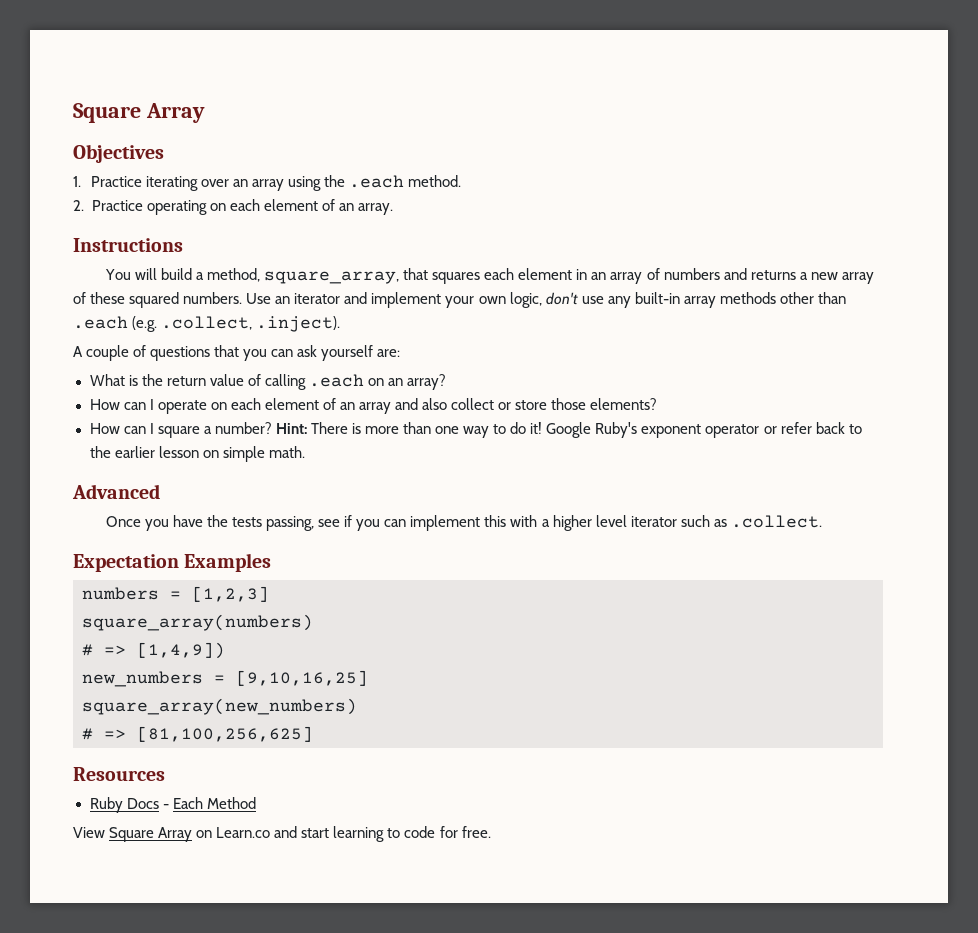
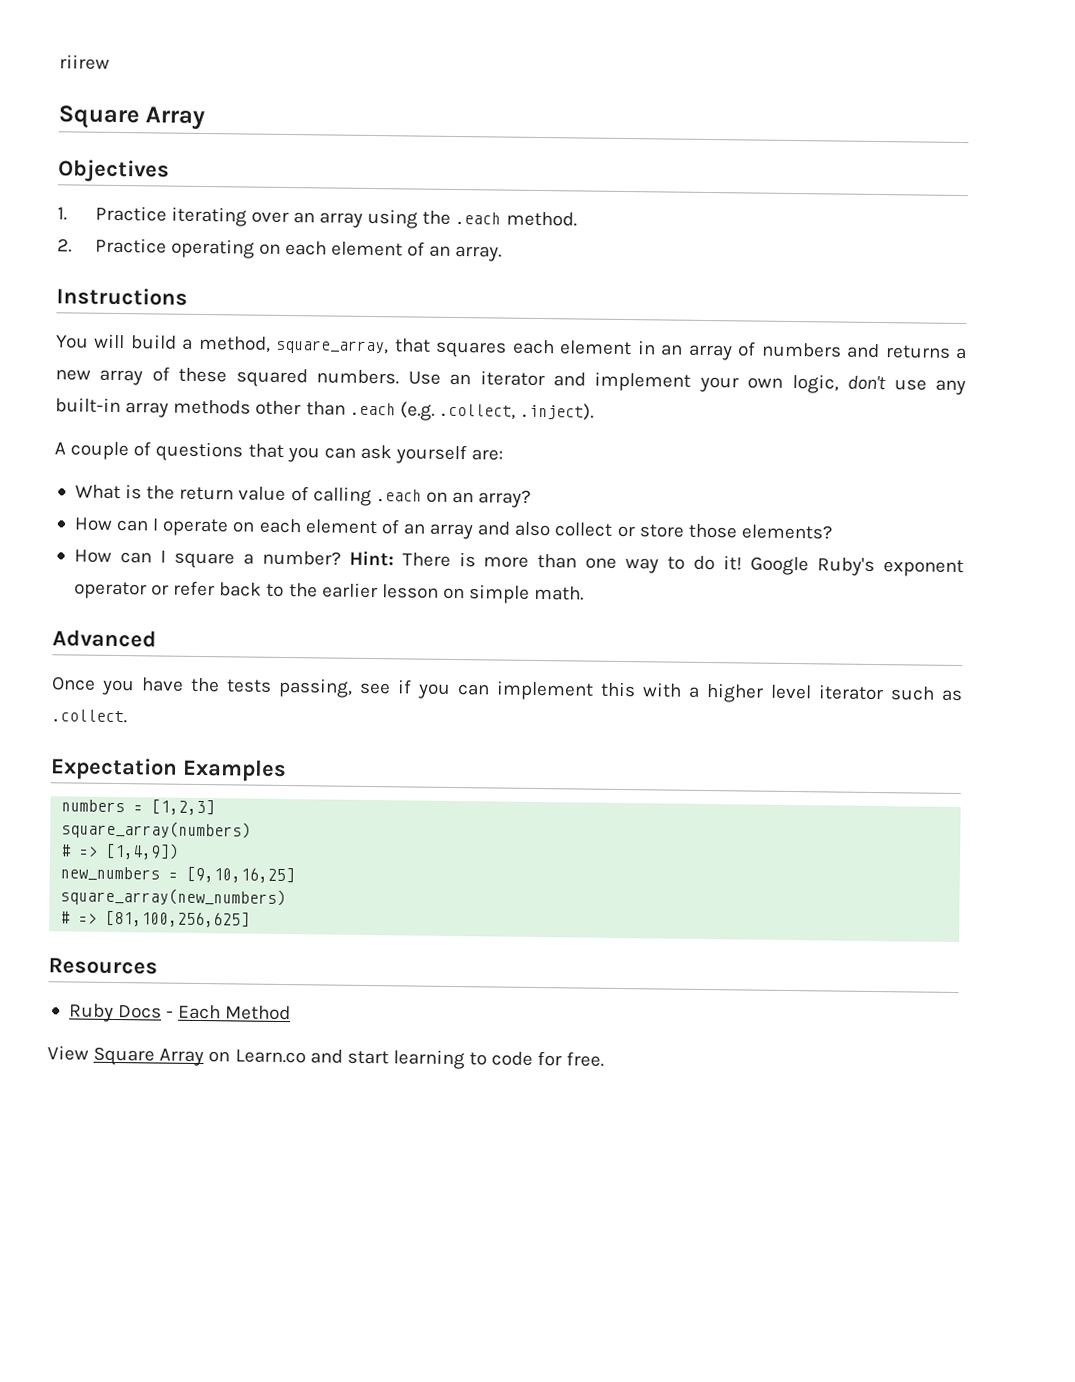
(73, 113) none -> [59,54,110,70] riirew //

